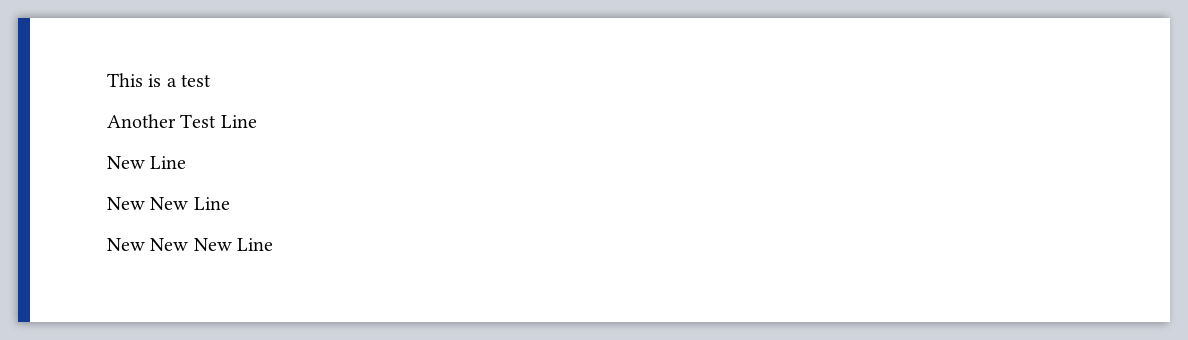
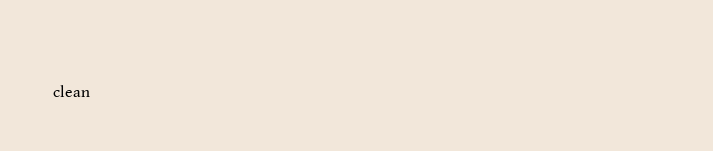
[107,73,212,87] [107,114,257,128] [107,156,187,169] [107,197,230,210] [107,238,274,251] This is a test // Another Test Line // New Line // New New Line // New New New Line -> [53,85,90,97] clean

